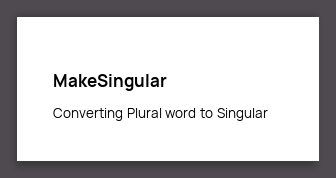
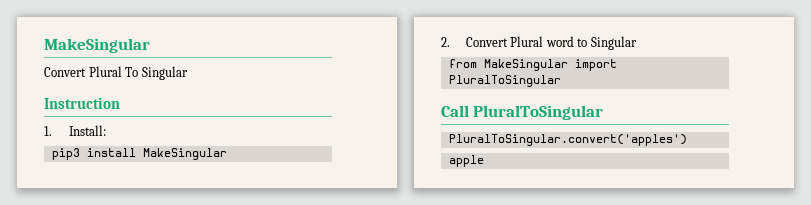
[53,74,167,91] [53,108,268,121] MakeSingular // Converting Plural word to Singular -> [44,38,150,53] [44,66,188,80] [44,97,120,109] [44,125,106,136] [51,148,227,160] [441,36,637,50] [448,59,617,71] [448,75,561,87] [441,105,604,120] [448,134,687,146] [448,155,484,167] MakeSingular // Convert Plural To Singular // Instruction // 1. Install: // pip3 install MakeSingular // 2. Convert Plural word to Singular // from MakeSingular import PluralToSingular // Call PluralToSingular // PluralToSingular.convert('apples') // apple

